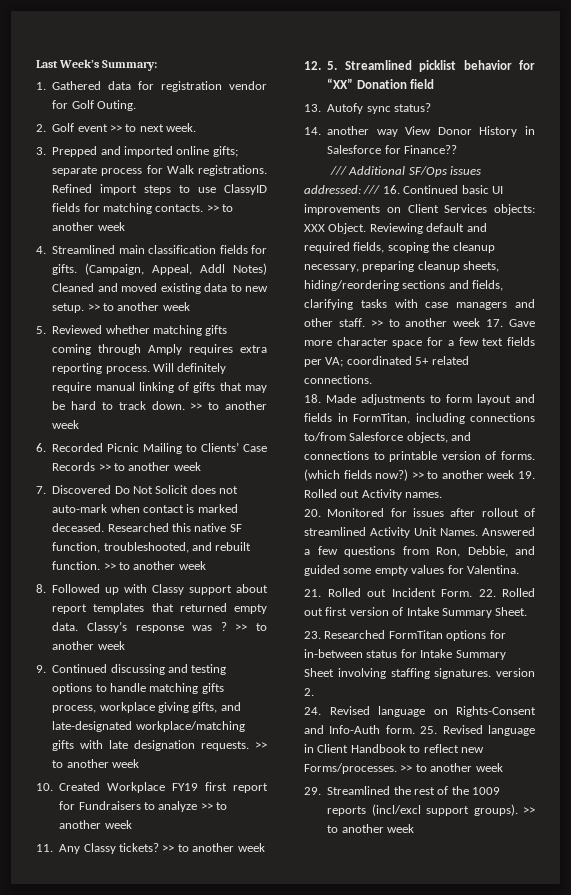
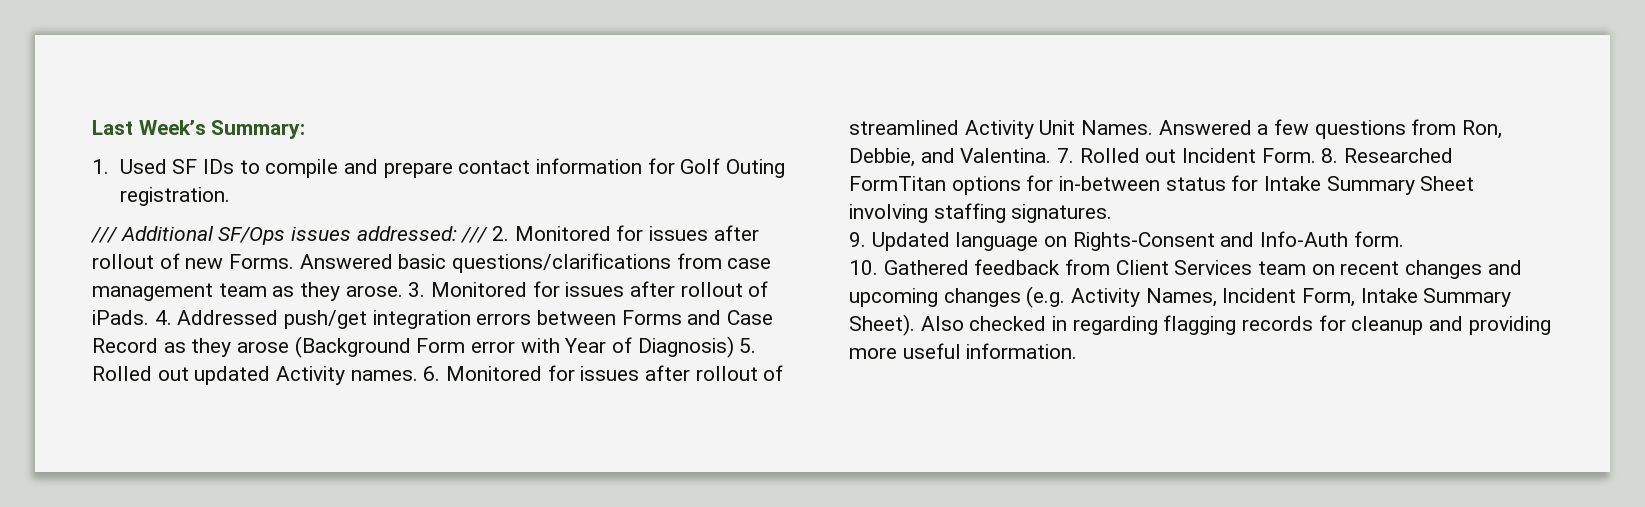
[52,81,267,92] [52,100,136,111] [36,123,197,132] [36,146,238,157] [52,165,267,176] [52,184,267,195] [52,203,234,214] [52,222,125,231] [36,245,267,254] [52,263,267,275] [52,283,268,294] [52,302,190,313] [36,325,228,336] [52,344,267,355] [52,363,227,374] [52,382,267,393] [52,401,267,410] [52,420,80,429] [36,442,267,454] [52,462,201,471] [36,485,239,494] [52,504,238,513] [52,523,242,532] [52,542,252,553] [52,561,206,570] [36,584,268,595] [52,603,267,614] [52,621,267,633] [52,641,125,650] [36,664,227,675] [52,683,224,694] [52,702,241,713] [52,721,245,732] [52,740,267,751] [52,759,139,768] [36,782,268,793] [59,801,228,812] [59,820,132,829] [36,843,265,854] [304,60,535,72] [327,78,434,89] [304,103,431,114] [304,126,535,137] [327,145,457,154] Gathered data for registration vendor for Golf Outing. // 2. Golf event >> to next week. // 3. Prepped and imported online gifts; separate process for Walk registrations. Refined import steps to use ClassyID fields for matching contacts. >> to another week // 4. Streamlined main classification fields for gifts. (Campaign, Appeal, Addl Notes) Cleaned and moved existing data to new setup. >> to another week // 5. Reviewed whether matching gifts coming through Amply requires extra reporting process. Will definitely require manual linking of gifts that may be hard to track down. >> to another week // 6. Recorded Picnic Mailing to Clients’ Case Records >> to another week // 7. Discovered Do Not Solicit does not auto-mark when contact is marked deceased. Researched this native SF function, troubleshooted, and rebuilt function. >> to another week // 8. Followed up with Classy support about report templates that returned empty data. Classy’s response was ? >> to another week // 9. Continued discussing and testing options to handle matching gifts process, workplace giving gifts, and late-designated workplace/matching gifts with late designation requests. >> to another week // 10. Created Workplace FY19 first report for Fundraisers to analyze >> to another week // 11. Any Classy tickets? >> to another week // 12. 5. Streamlined picklist behavior for “XX” Donation field // 13. Autofy sync status? // 14. another way View Donor History in Salesforce for Finance?? -> [119,158,786,178] [119,187,230,206] Used SF IDs to compile and prepare contact information for Golf Outing registration.
[382,185,503,194] [304,204,535,215] [304,223,487,234] [304,242,495,253] [304,261,500,272] [304,280,504,291] [304,299,535,310] [304,318,535,327] [304,337,535,348] [304,356,469,367] [304,375,372,384] [304,394,535,405] [304,413,535,424] [304,432,472,443] [304,451,535,462] [304,469,535,481] [304,489,360,498] 16. Continued basic UI improvements on Client Services objects: XXX Object. Reviewing default and required fields, scoping the cleanup necessary, preparing cleanup sheets, hiding/reordering sections and fields, clarifying tasks with case managers and other staff. >> to another week 17. Gave more character space for a few text fields per VA; coordinated 5+ related connections. // 18. Made adjustments to form layout and fields in FormTitan, including connections to/from Salesforce objects, and connections to printable version of forms. (which fields now?) >> to another week 19. Rolled out -> [492,225,759,241] [92,253,772,273] [92,281,769,301] [92,310,774,329] [92,336,757,358] [92,366,271,385] 2. Monitored for issues after rollout of new Forms. Answered basic questions/clarifications from case management team as they arose. 3. Monitored for issues after rollout of iPads. 4. Addressed push/get integration errors between Forms and Case Record as they arose (Background Form error with Year of Diagnosis) 5. Rolled out updated
[304,509,321,517] // 20. -> [423,366,441,381] 6.
[304,565,464,576] guided some empty values for -> (955, 155) none
[304,589,321,597] // 21. -> [1057,148,1075,163] 7.
[478,588,535,597] [304,607,528,618] [304,631,321,639] 22. Rolled out first version of Intake Summary Sheet. // 23. -> [1321,148,1339,163] 8.
[496,668,535,677] [304,688,314,696] [304,706,370,715] version 2. // 24. Revised -> [849,232,950,251] // 9. Updated
[420,725,535,736] [304,744,484,753] [304,763,503,774] [304,786,501,795] [327,804,535,816] [327,824,414,833] 25. Revised language in Client Handbook to reflect new Forms/processes. >> to another week // 29. Streamlined the rest of the 1009 reports (incl/excl support groups). >> to another week -> [849,259,1522,279] [849,286,1512,308] [849,314,1551,336] [849,343,1078,359] // 10. Gathered feedback from Client Services team on recent changes and upcoming changes (e.g. Activity Names, Incident Form, Intake Summary Sheet). Also checked in regarding flagging records for cleanup and providing more useful information.

